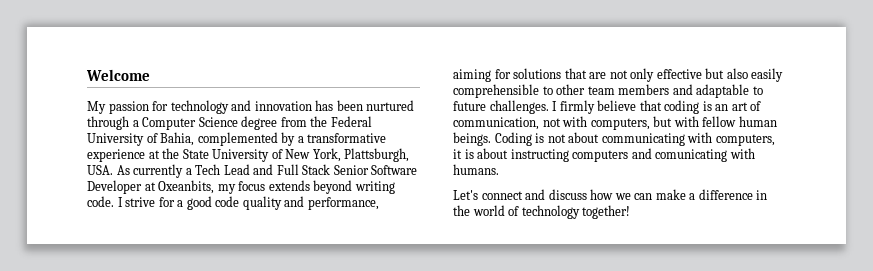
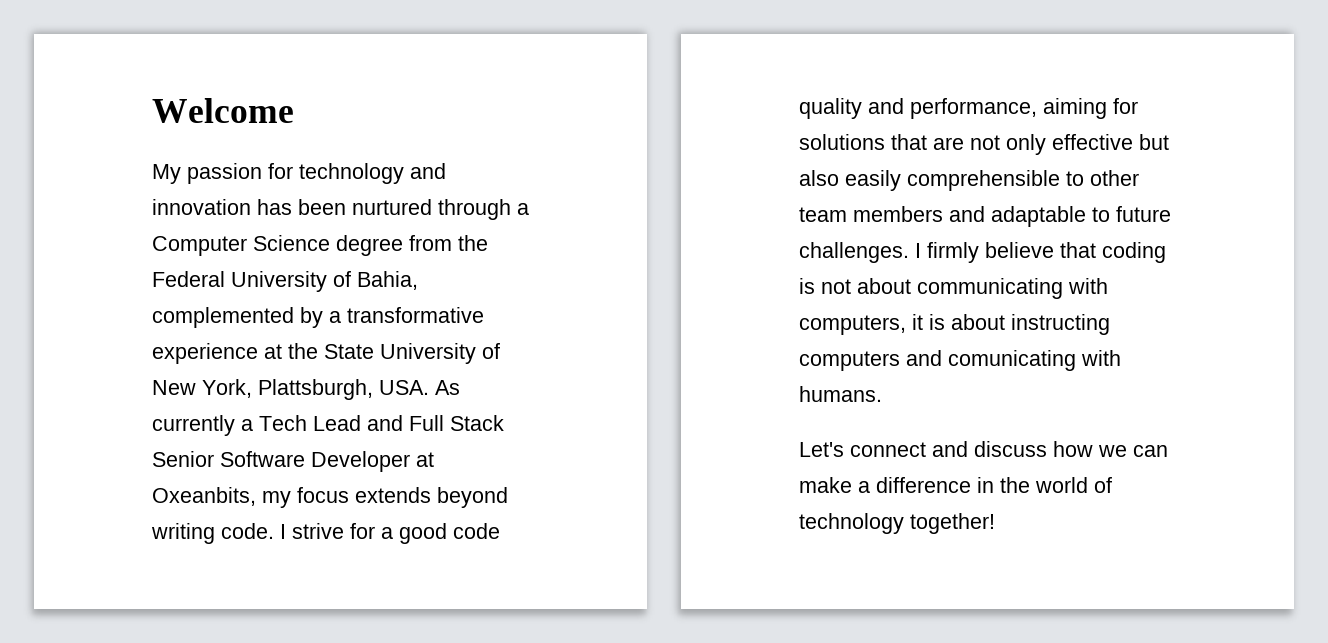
[715,101,762,111] [453,116,777,130] [453,132,545,146] an art of communication, not with computers, but with fellow human beings. Coding is -> (815, 286) none

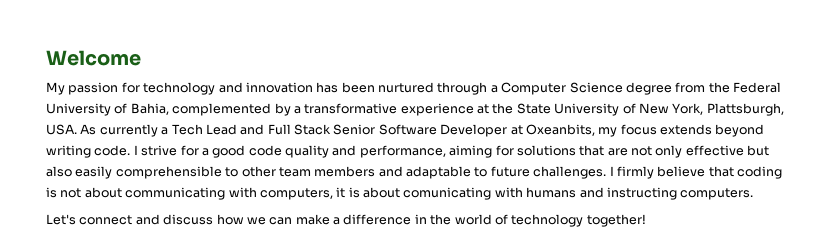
[1011,314,1110,335] [799,350,1121,371] [799,386,882,402] instructing computers and comunicating with humans. -> [403,187,754,200] comunicating with humans and instructing computers.

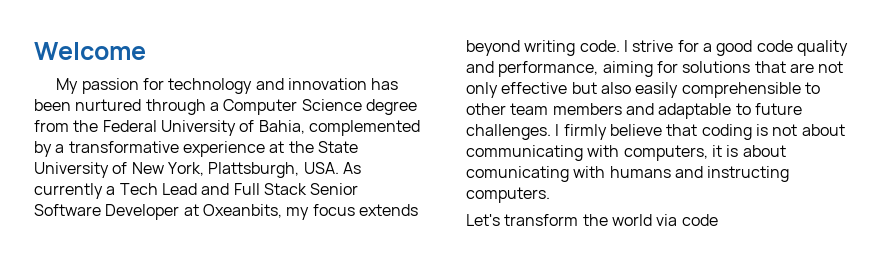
[79,214,646,227] connect and discuss how we can make a difference in the world of technology together! -> [504,214,718,226] transform the world via code

